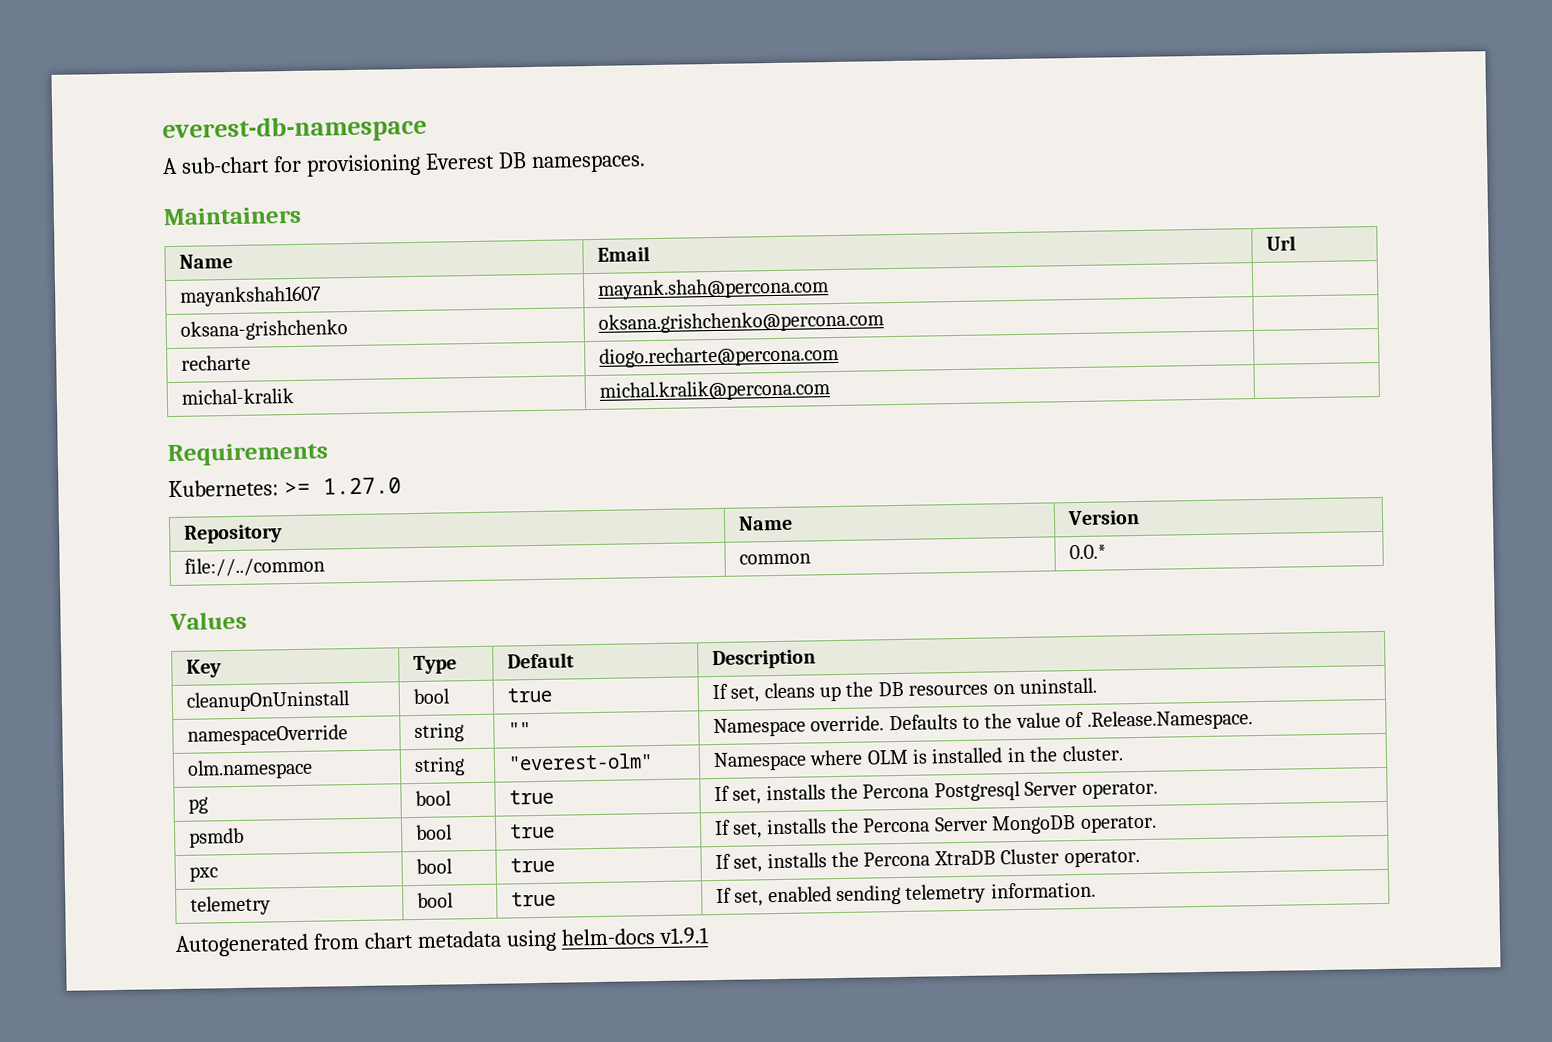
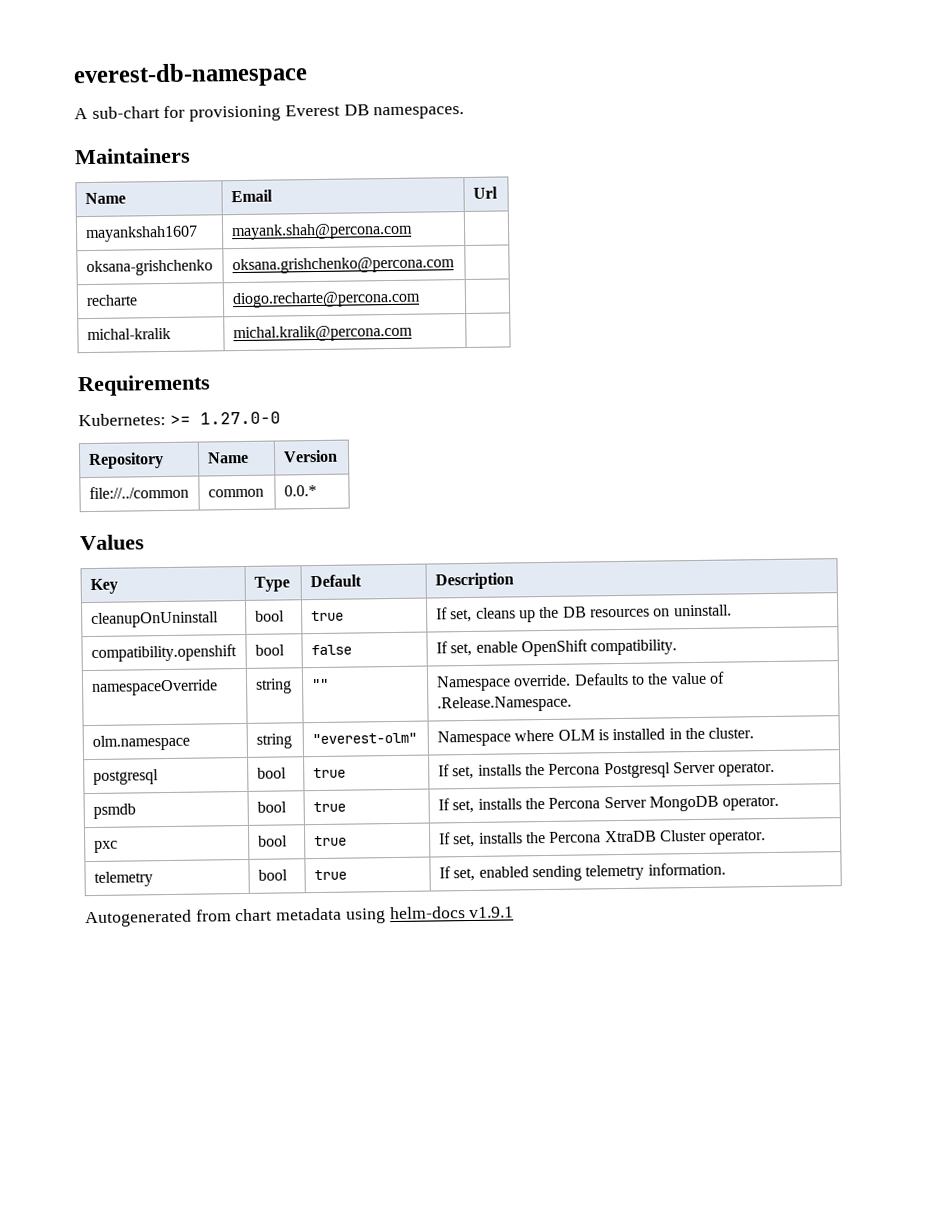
[322,477,402,495] 1.27.0 -> [199,411,281,425] 1.27.0-0
(1097, 685) none -> [90,644,237,663] [254,644,285,656] [310,644,352,656] [435,639,678,657] // compatibility.openshift | bool | false | If set, enable OpenShift compatibility.
[187,796,208,814] pg -> [92,769,159,786] postgresql

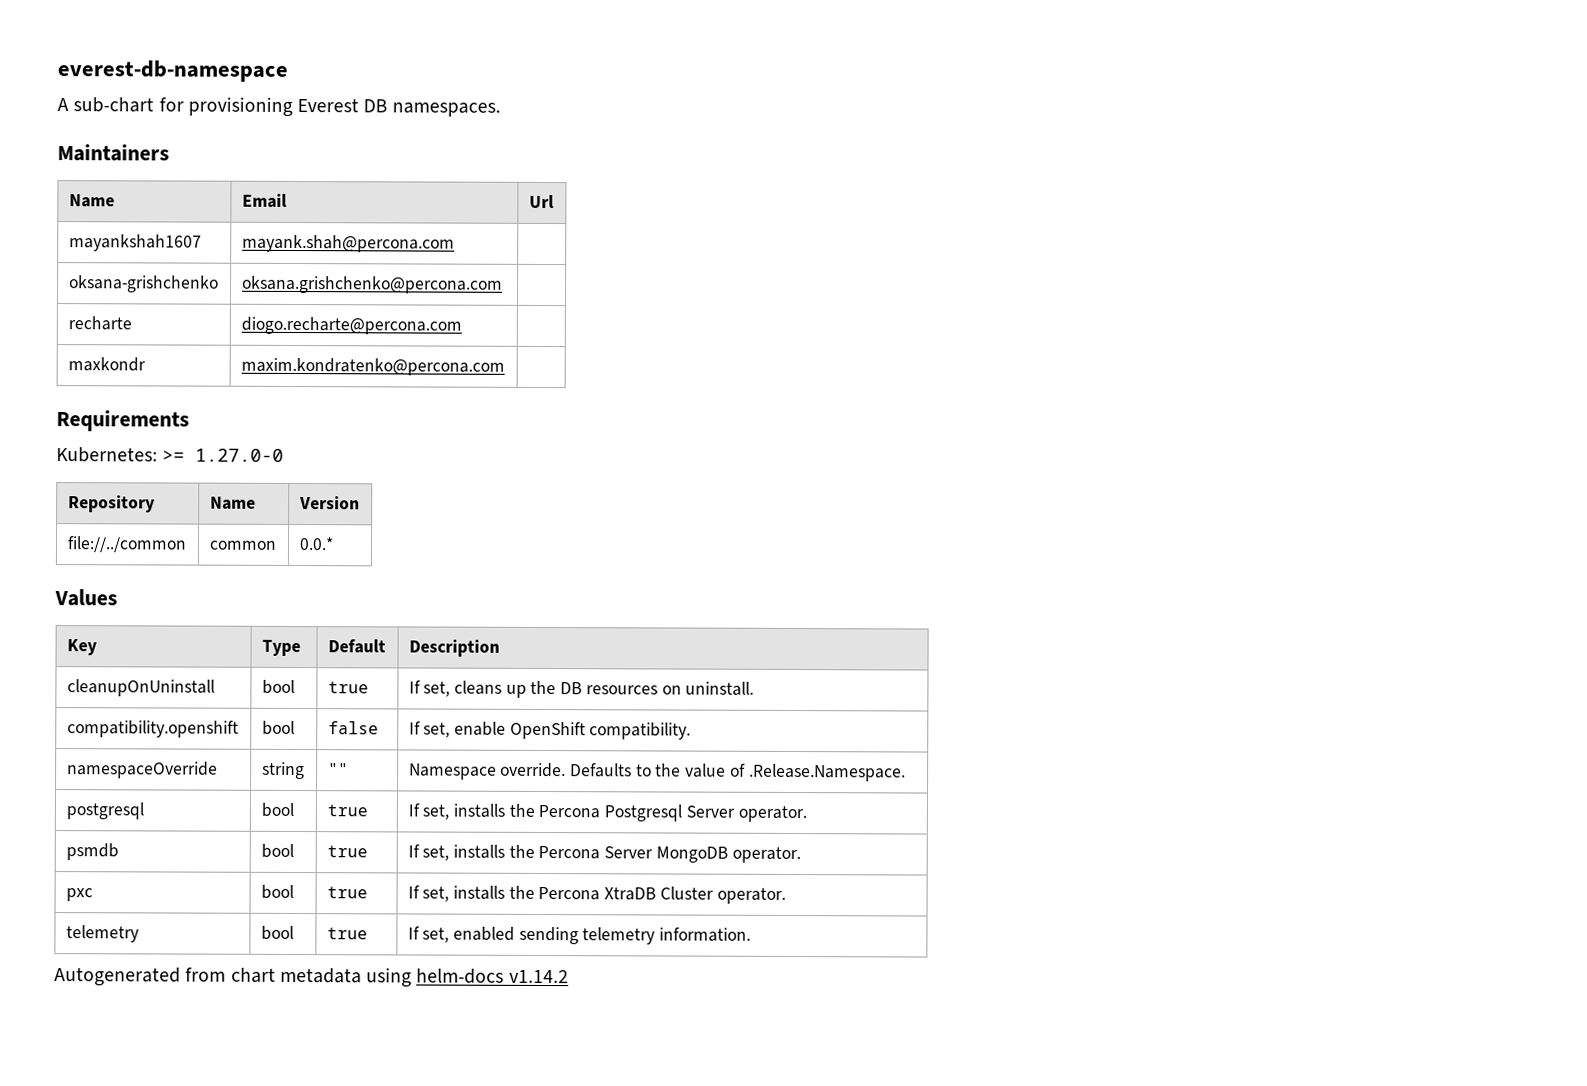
[86,327,171,341] [232,324,413,343] michal-kralik | michal.kralik@percona.com -> [67,357,146,372] [240,357,505,376] maxkondr | maxim.kondratenko@percona.com
[91,734,190,752] [255,733,292,749] [311,732,417,745] [436,727,755,747] // olm.namespace | string | "everest-olm" | Namespace where OLM is installed in the cluster. -> (906, 772) none
[469,906,515,919] v1.9.1 -> [508,969,569,984] v1.14.2

